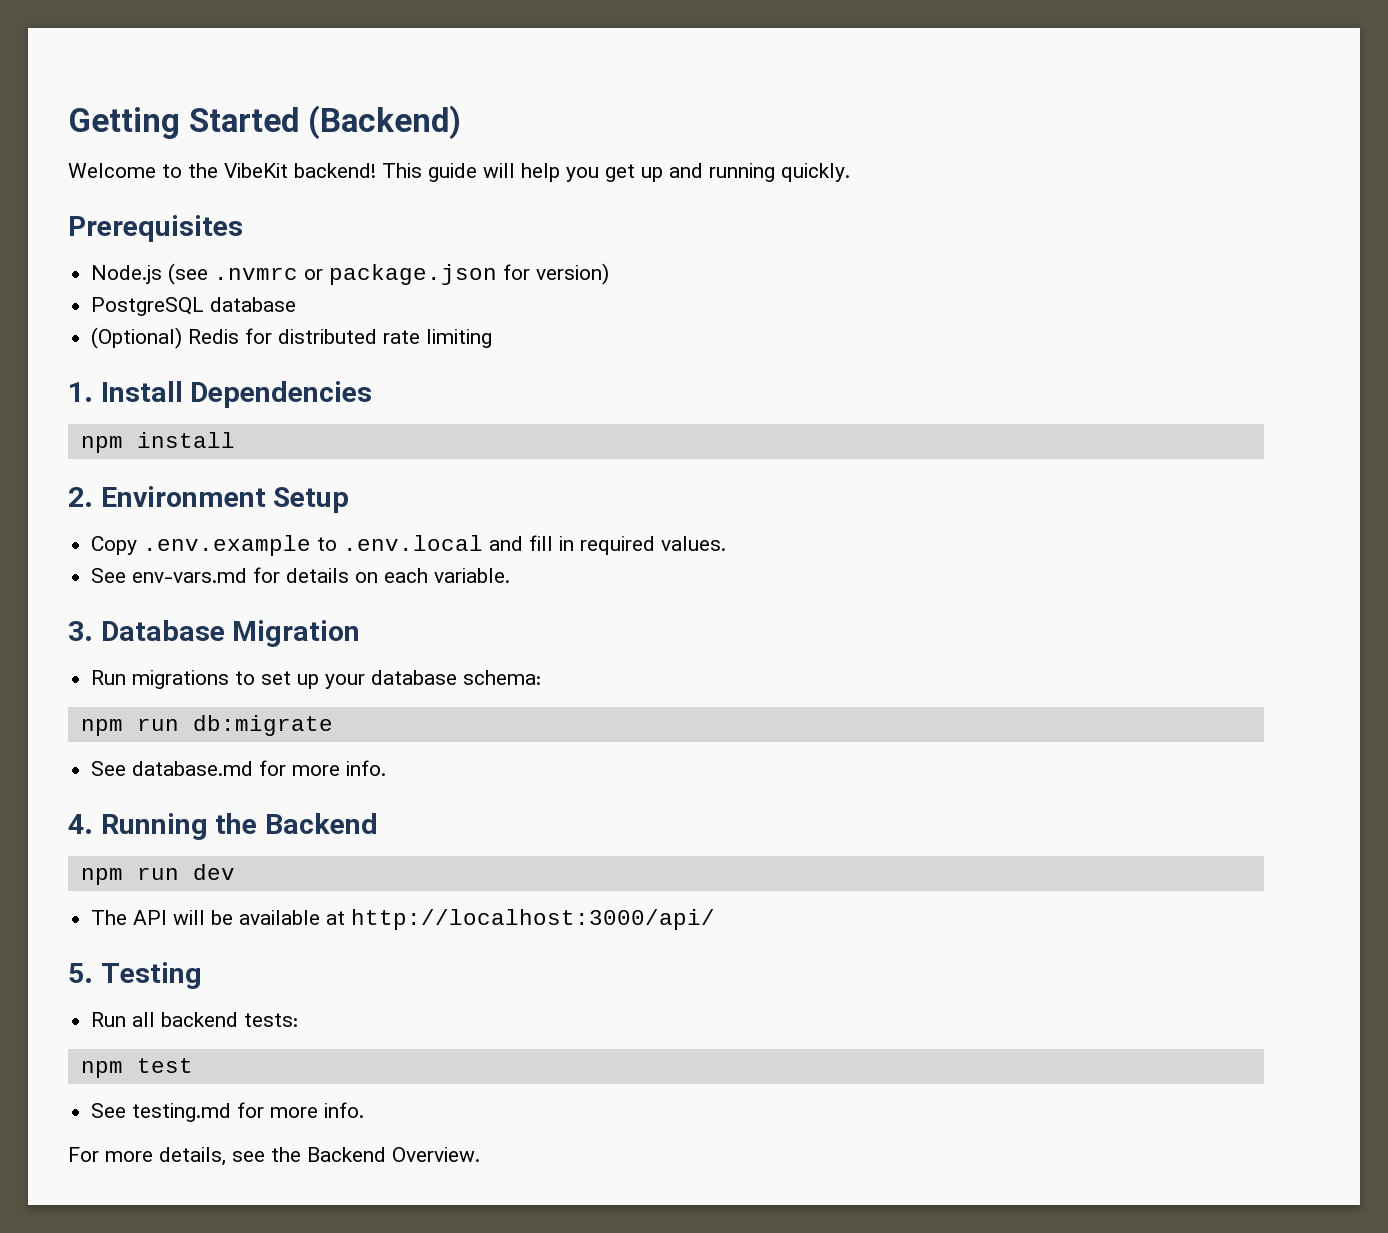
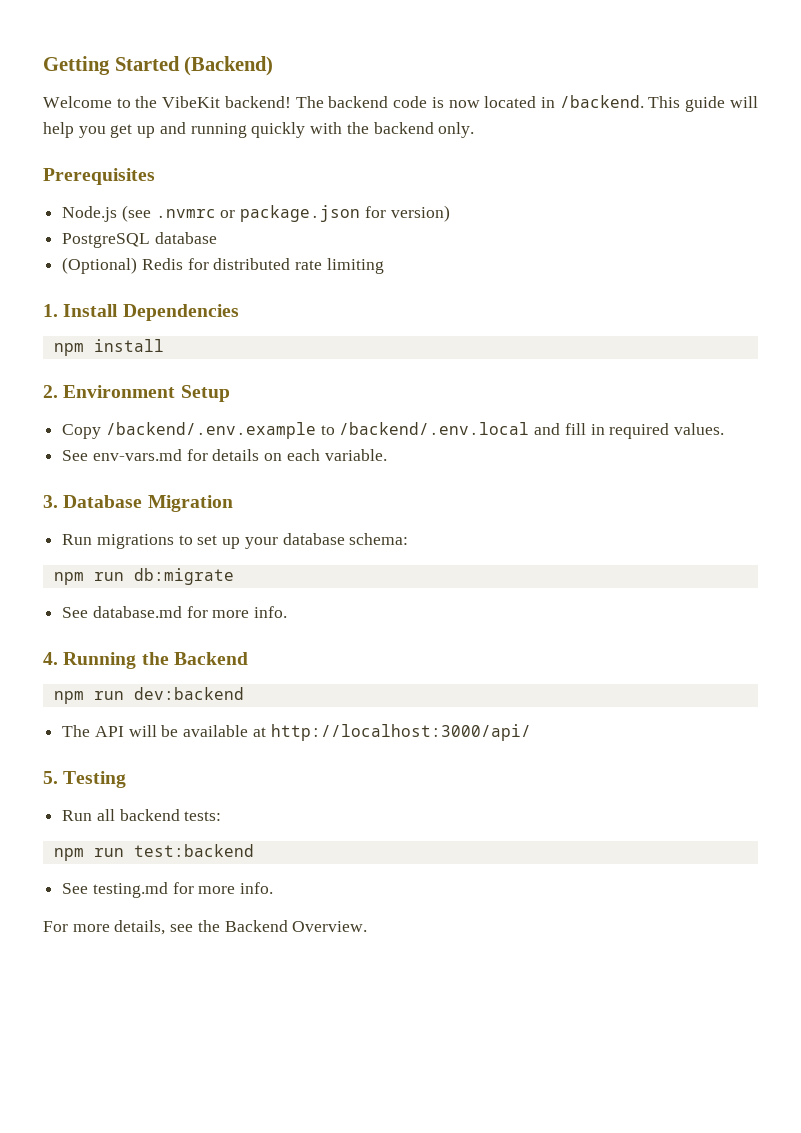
(376, 170) none -> [295,95,644,108] The backend code is now located in /backend.
[781,163,850,182] quickly. -> [251,122,475,138] quickly with the backend only.
[143,535,484,556] .env.example to .env.local -> [105,422,530,439] /backend/.env.example to /backend/.env.local
[192,864,235,880] dev -> [133,687,244,700] dev:backend
[136,1058,193,1073] test -> [93,844,254,857] run test:backend

